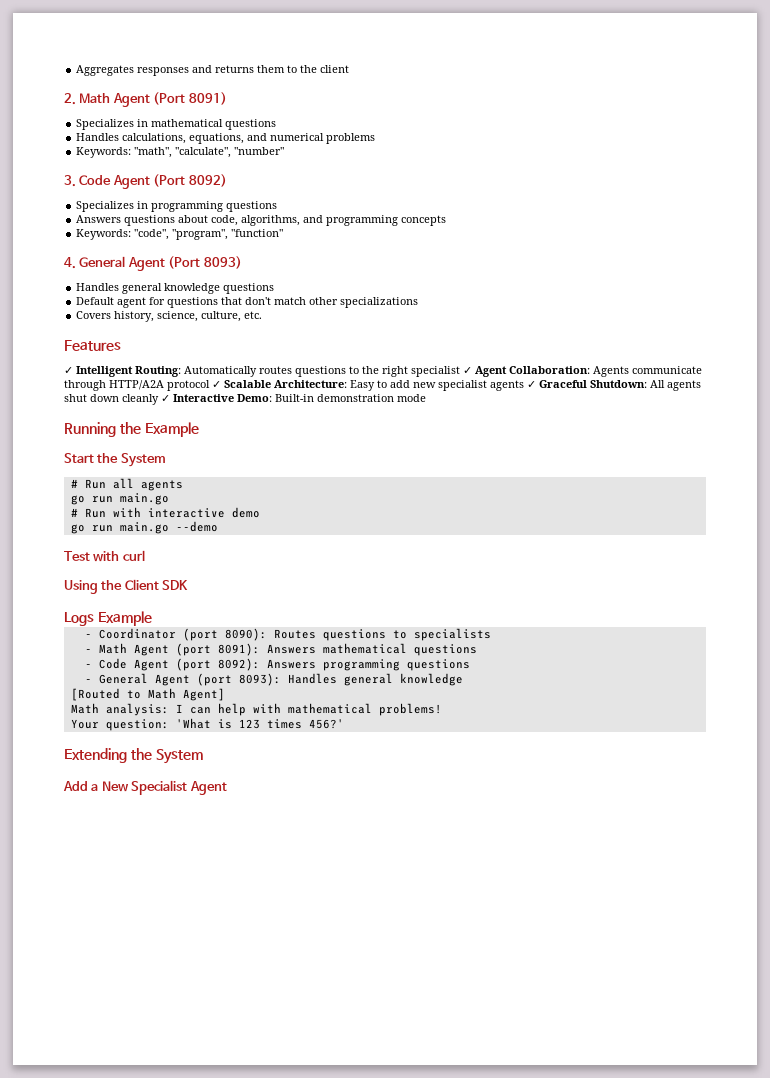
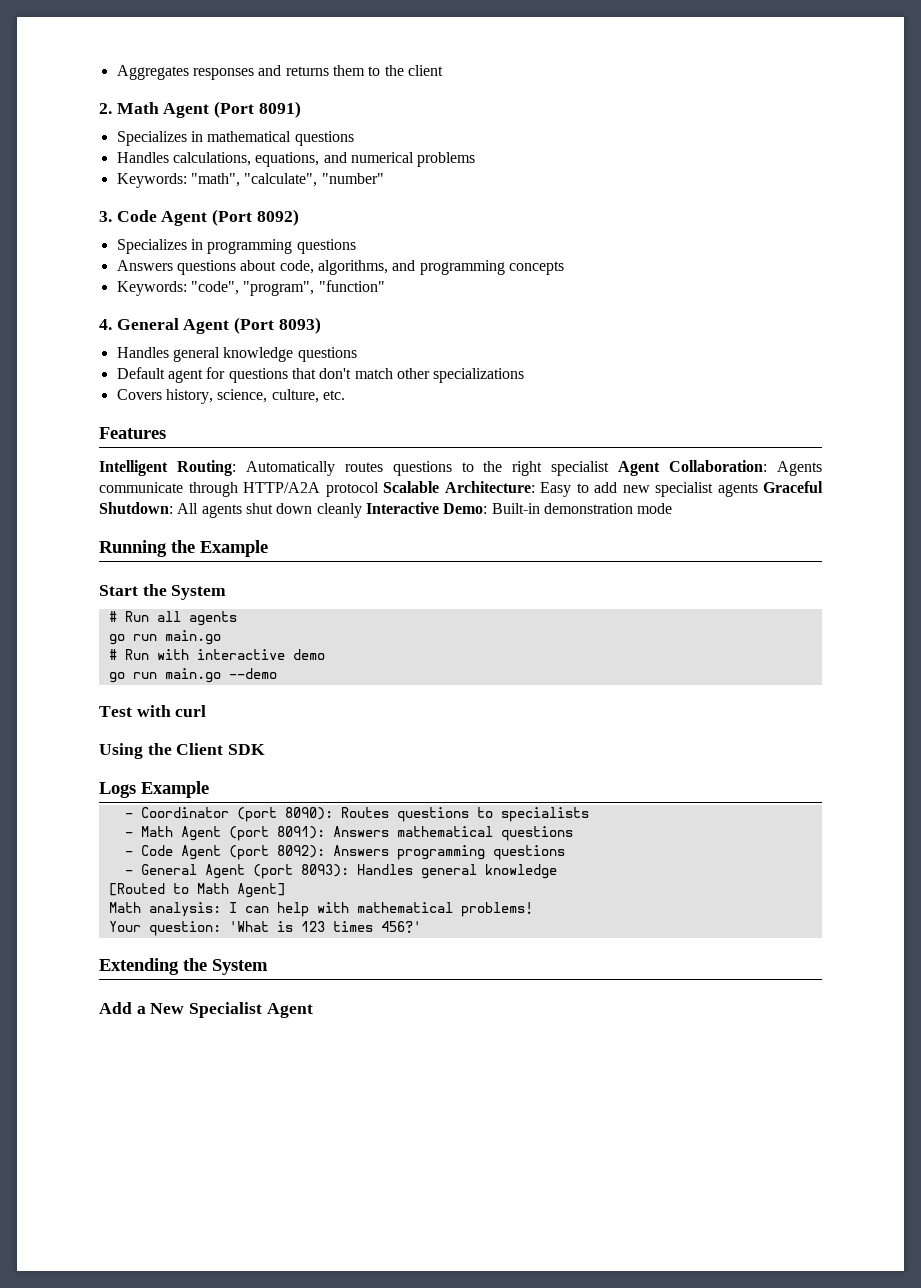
[64,367,73,374] ✓ -> (166, 433) none
[463,367,472,374] ✓ -> (610, 468) none
[212,381,221,388] ✓ -> (379, 489) none
[527,381,536,388] ✓ -> (758, 490) none
[161,395,170,402] ✓ -> (362, 510) none

